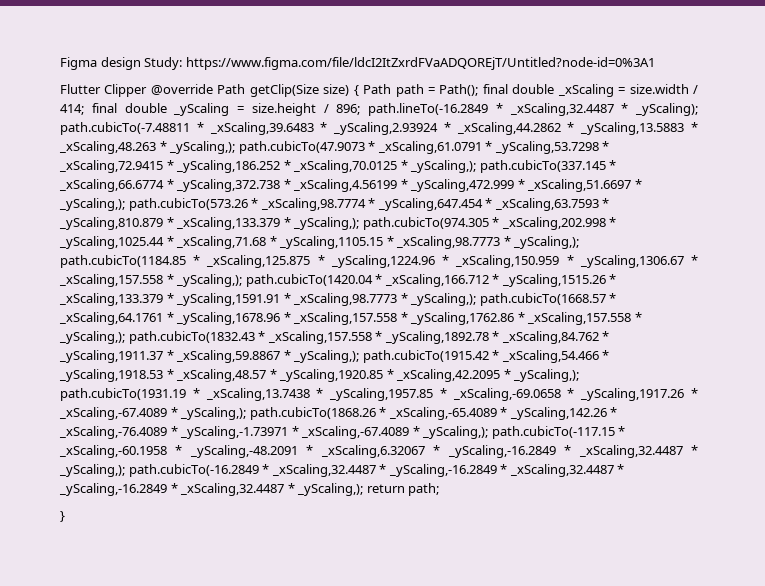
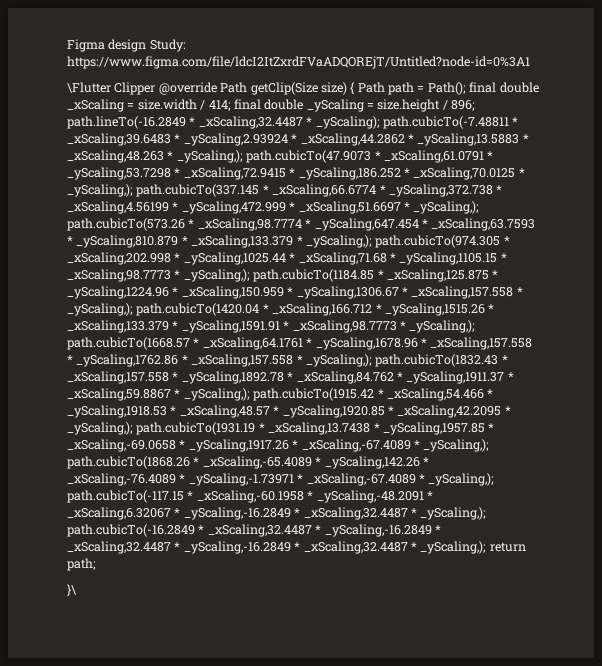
[60,84,101,94] Flutter -> [67,82,111,93] \Flutter
[60,511,65,522] } -> [67,584,77,597] }\

